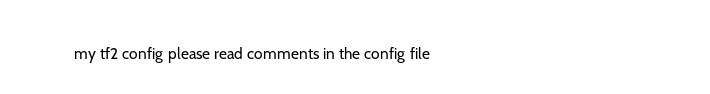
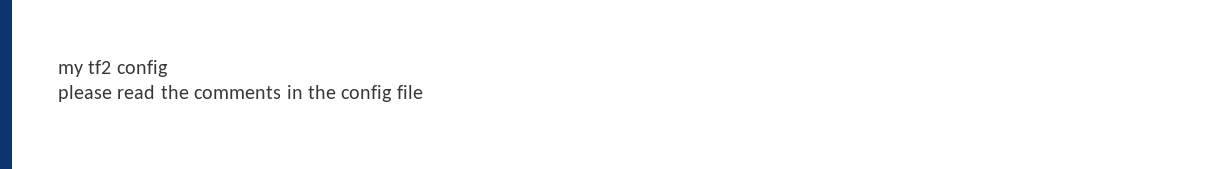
(164, 55) none -> (168, 68) //
(243, 53) none -> [160,85,189,99] the

